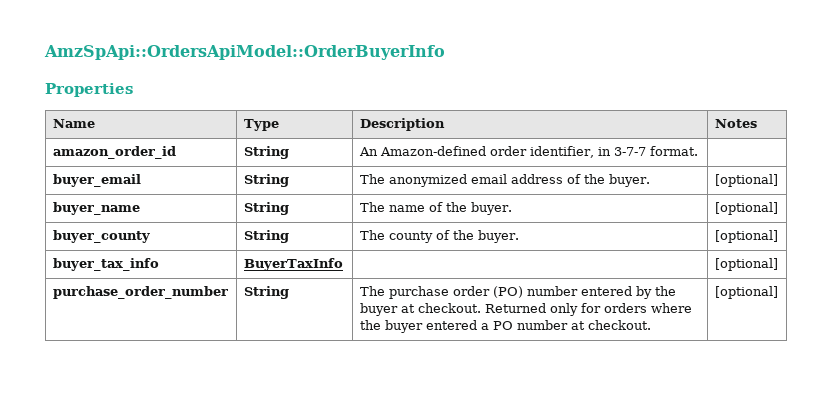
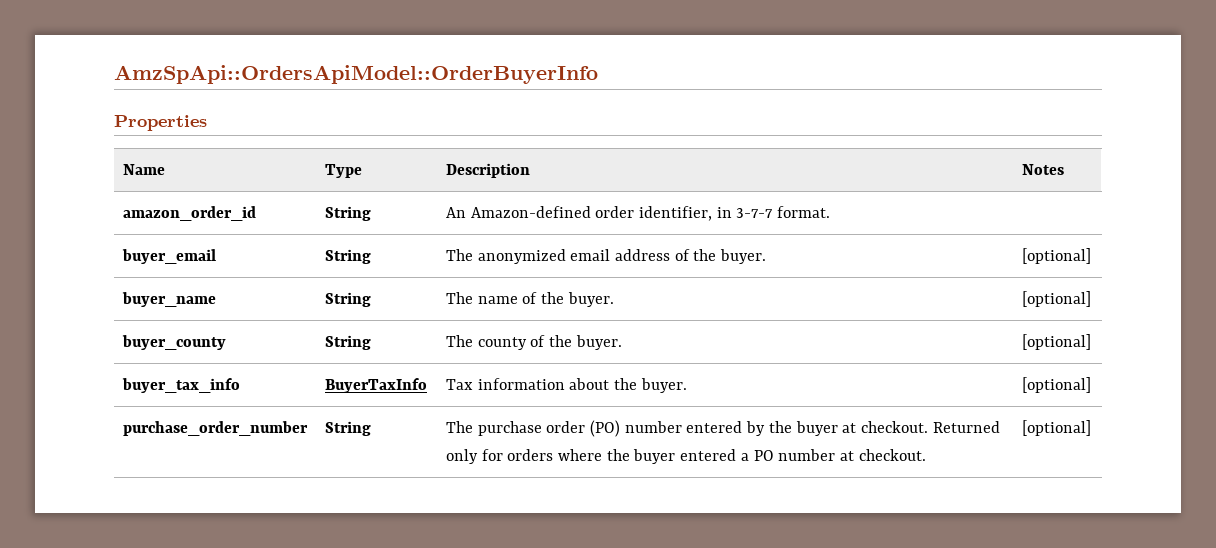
(343, 264) none -> [445,378,687,393] Tax information about the buyer.

